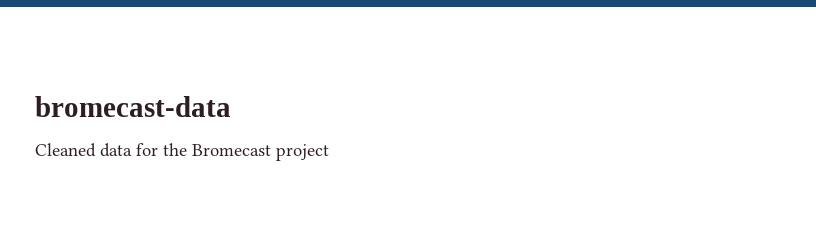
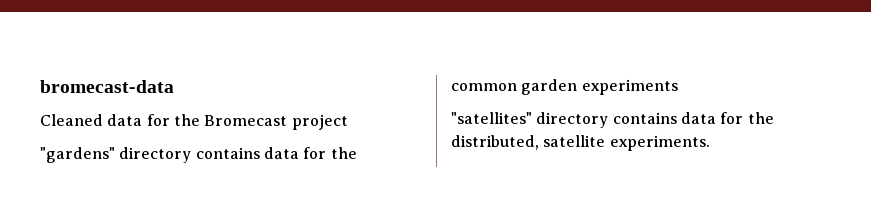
(329, 152) none -> [40,147,357,163] [451,79,678,95] [451,112,774,128] [451,135,710,151] // "gardens" directory contains data for the common garden experiments // "satellites" directory contains data for the distributed, satellite experiments.

